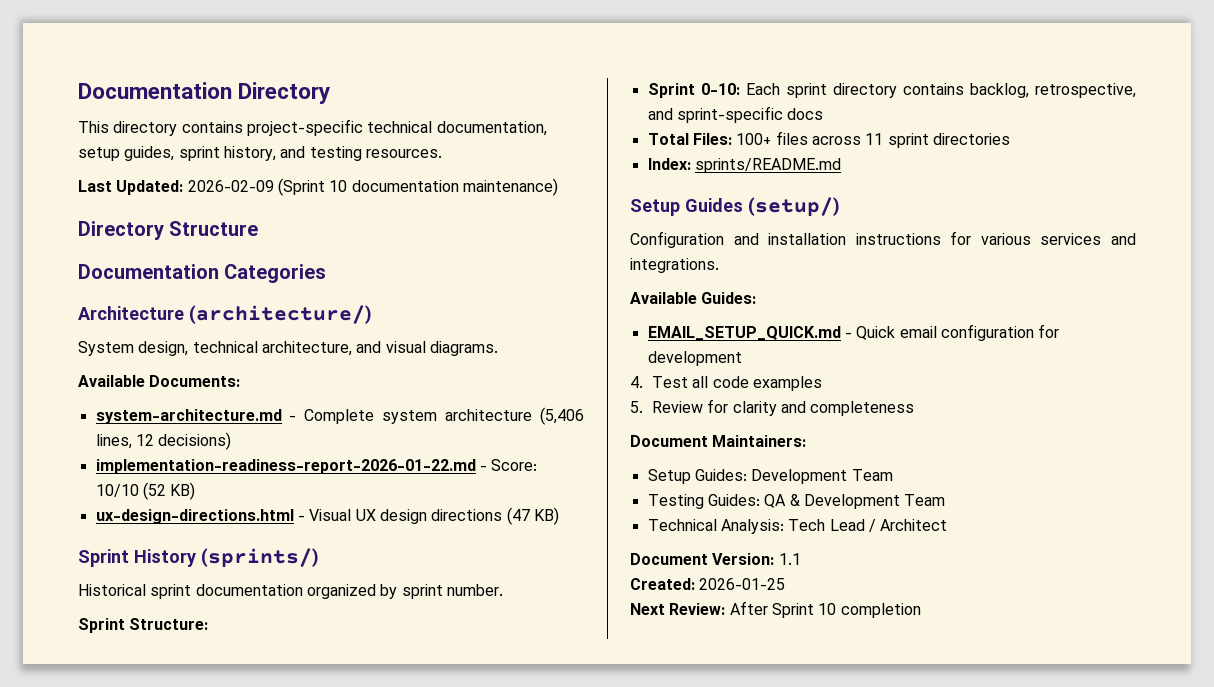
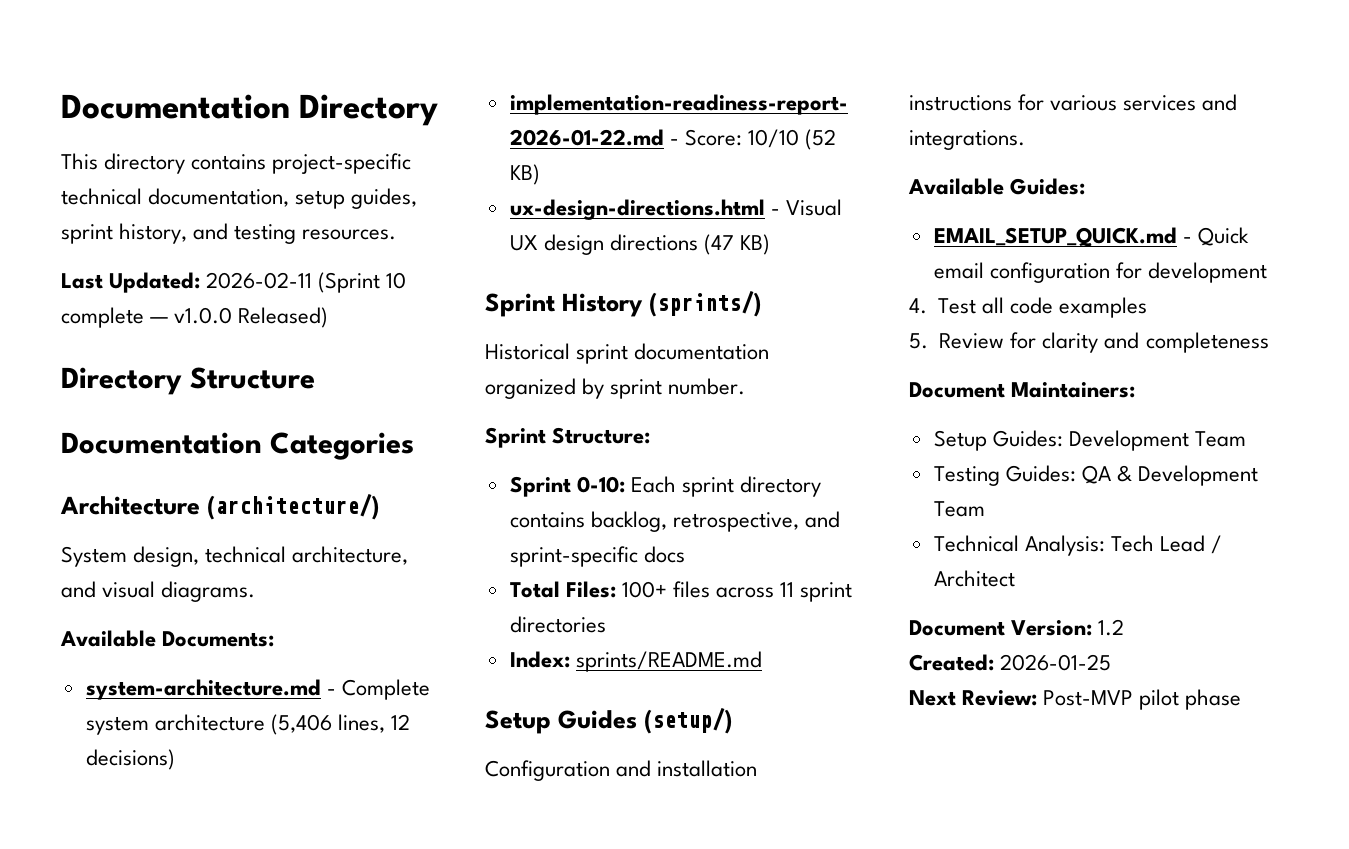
[187,180,274,192] 2026-02-09 -> [206,272,313,289] 2026-02-11
[351,178,558,196] documentation maintenance) -> [61,307,329,328] complete — v1.0.0 Released)
[778,553,801,565] 1.1 -> [1098,619,1125,636] 1.2
[729,601,921,618] After Sprint 10 completion -> [1043,689,1242,710] Post-MVP pilot phase

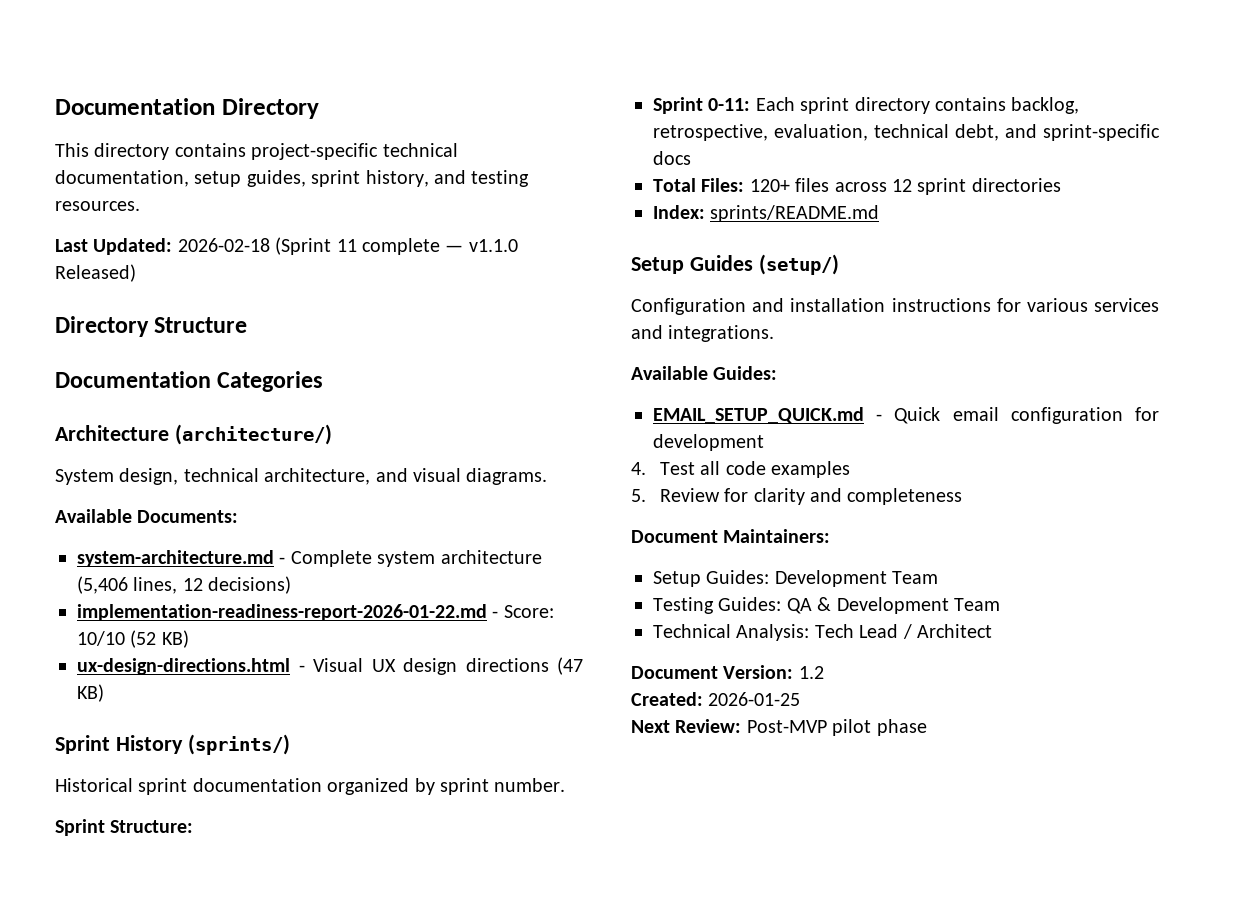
[206,272,407,293] 2026-02-11 (Sprint 10 -> [177,237,357,255] 2026-02-18 (Sprint 11
[174,307,233,324] v1.0.0 -> [468,239,518,252] v1.1.0
[576,476,625,493] 0-10: -> [708,98,751,111] 0-11:
(799, 522) none -> [774,124,999,141] evaluation, technical debt,
[621,581,667,598] 100+ -> [749,179,790,192] 120+
[780,582,795,597] 11 -> [892,179,912,192] 12

